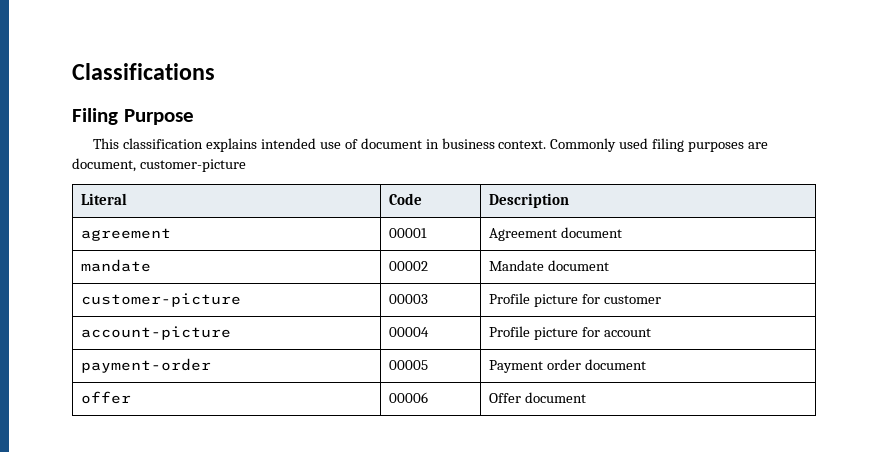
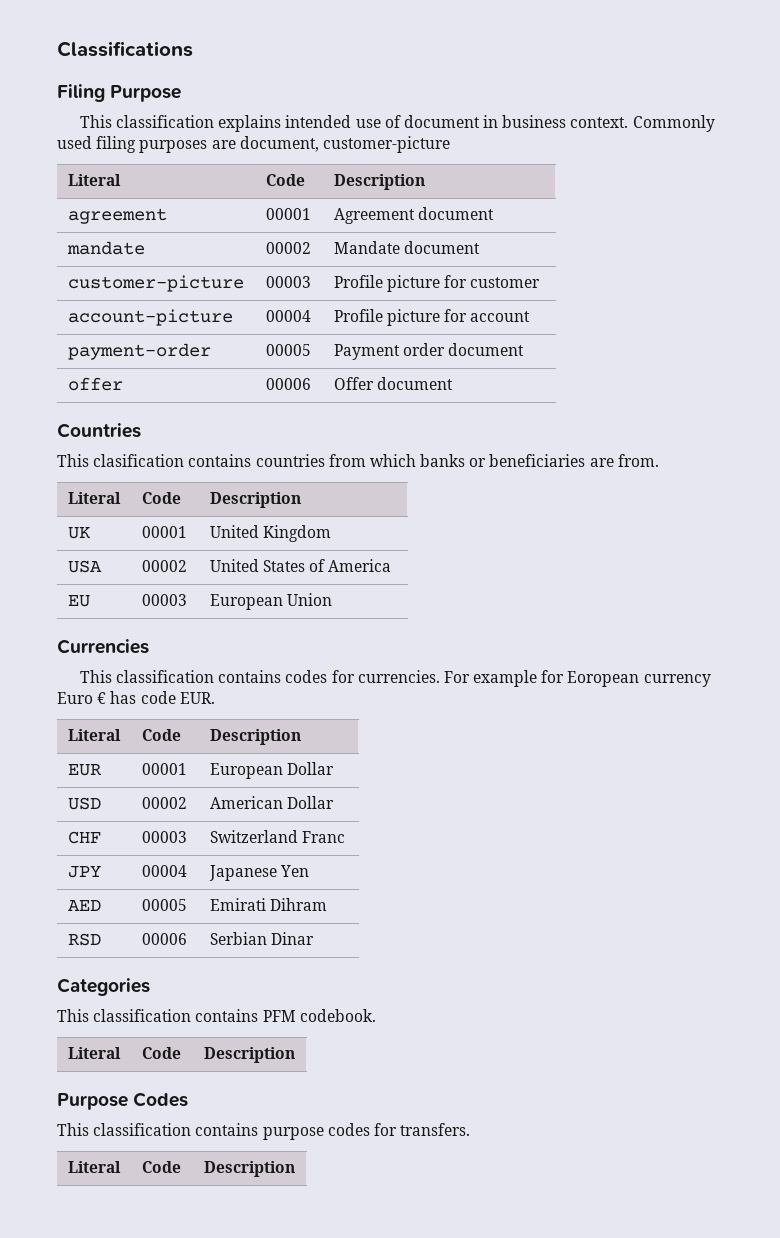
(587, 397) none -> [57,423,141,438] [57,454,659,467] [67,492,121,504] [141,492,181,504] [209,492,301,508] [67,527,91,539] [141,526,187,538] [209,525,332,542] [67,560,102,573] [141,560,187,572] [209,559,392,572] [67,595,90,607] [141,594,187,606] [209,593,333,610] [57,639,149,654] [79,670,711,687] [57,691,215,704] [67,729,121,741] [141,729,181,741] [209,729,301,745] [67,764,102,776] [141,763,187,775] [209,762,335,779] [67,797,101,810] [141,797,187,809] [209,796,335,809] [67,831,101,844] [141,831,187,843] [209,830,346,843] [67,866,101,878] [141,865,187,877] [208,865,310,881] [67,900,101,911] [141,899,187,911] [209,898,328,911] [67,933,101,946] [141,933,187,945] [209,932,315,945] [57,978,150,996] [57,1009,376,1022] [67,1047,121,1059] [141,1047,181,1059] [203,1047,295,1063] [57,1092,189,1110] [57,1123,471,1140] [67,1161,121,1173] [141,1161,181,1173] [203,1161,295,1177] // Countries // This clasification contains countries from which banks or beneficiaries are from. // Literal | Code | Description // UK | 00001 | United Kingdom // USA | 00002 | United States of America // EU | 00003 | European Union // Currencies // This classification contains codes for currencies. For example for Eoropean currency Euro € has code EUR. // Literal | Code | Description // EUR | 00001 | European Dollar // USD | 00002 | American Dollar // CHF | 00003 | Switzerland Franc // JPY | 00004 | Japanese Yen // AED | 00005 | Emirati Dihram // RSD | 00006 | Serbian Dinar // Categories // This classification contains PFM codebook. // Literal | Code | Description // Purpose Codes // This classification contains purpose codes for transfers. // Literal | Code | Description

